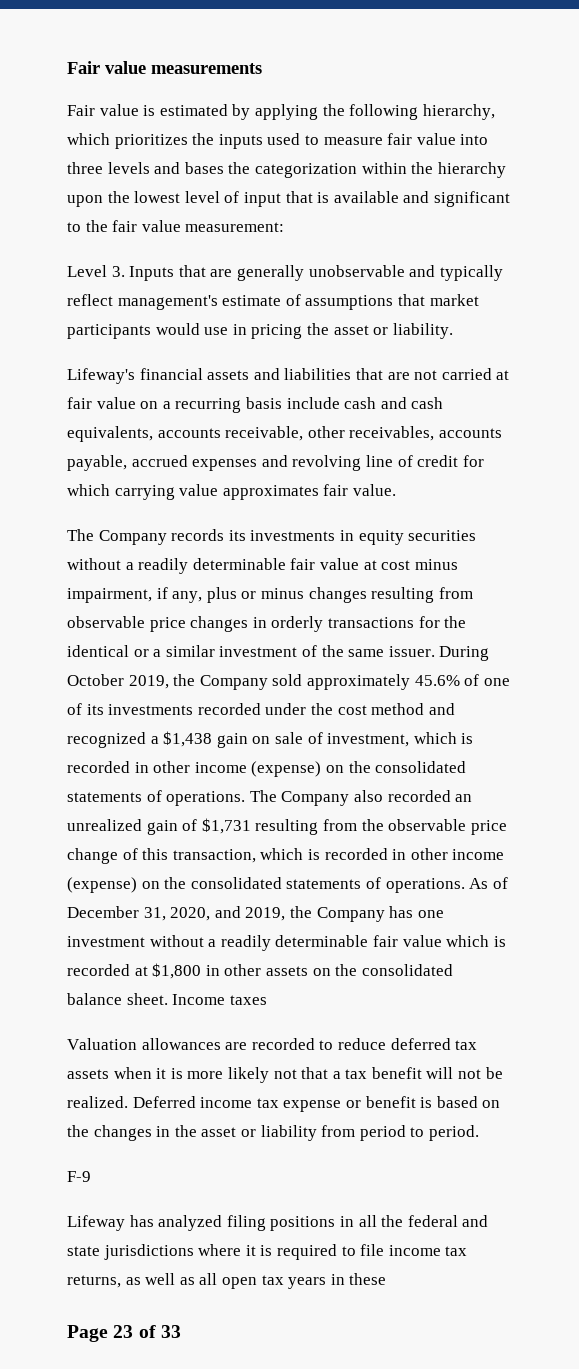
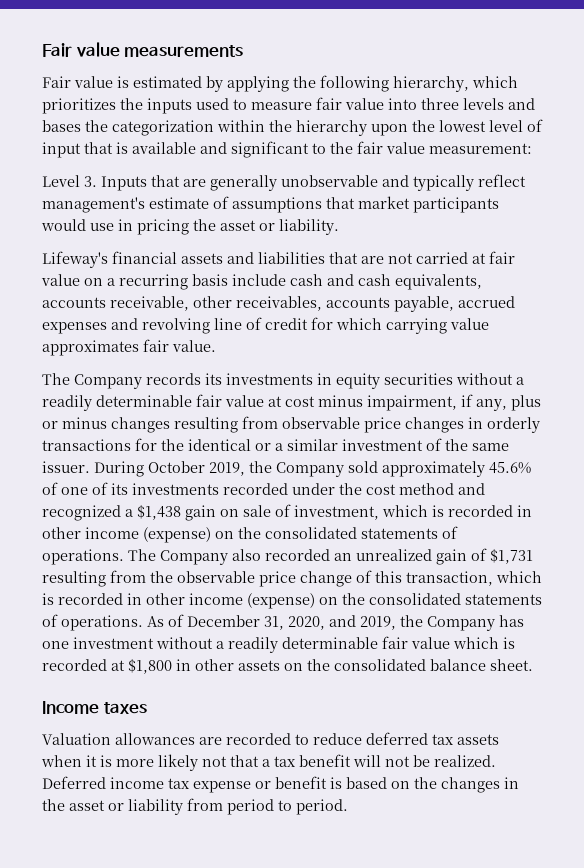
(168, 999) none -> (533, 665) //
[67,1171,91,1182] [67,1215,489,1231] [67,1244,468,1260] [67,1273,387,1289] [67,1325,181,1342] // F-9 // Lifeway has analyzed filing positions in all the federal and state jurisdictions where it is required to file income tax returns, as well as all open tax years in these // Page 23 of 33 -> (348, 807) none

